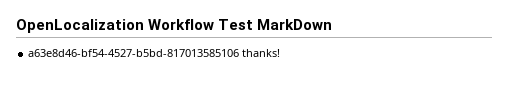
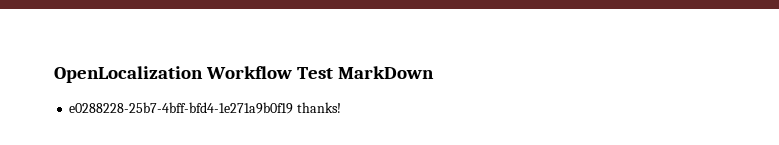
[28,49,240,57] a63e8d46-bf54-4527-b5bd-817013585106 -> [69,102,294,114] e0288228-25b7-4bff-bfd4-1e271a9b0f19

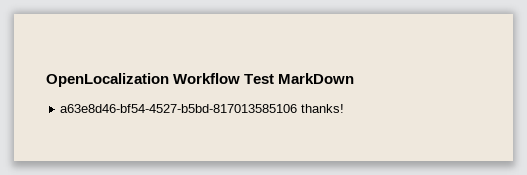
[69,102,294,114] e0288228-25b7-4bff-bfd4-1e271a9b0f19 -> [60,104,298,113] a63e8d46-bf54-4527-b5bd-817013585106

